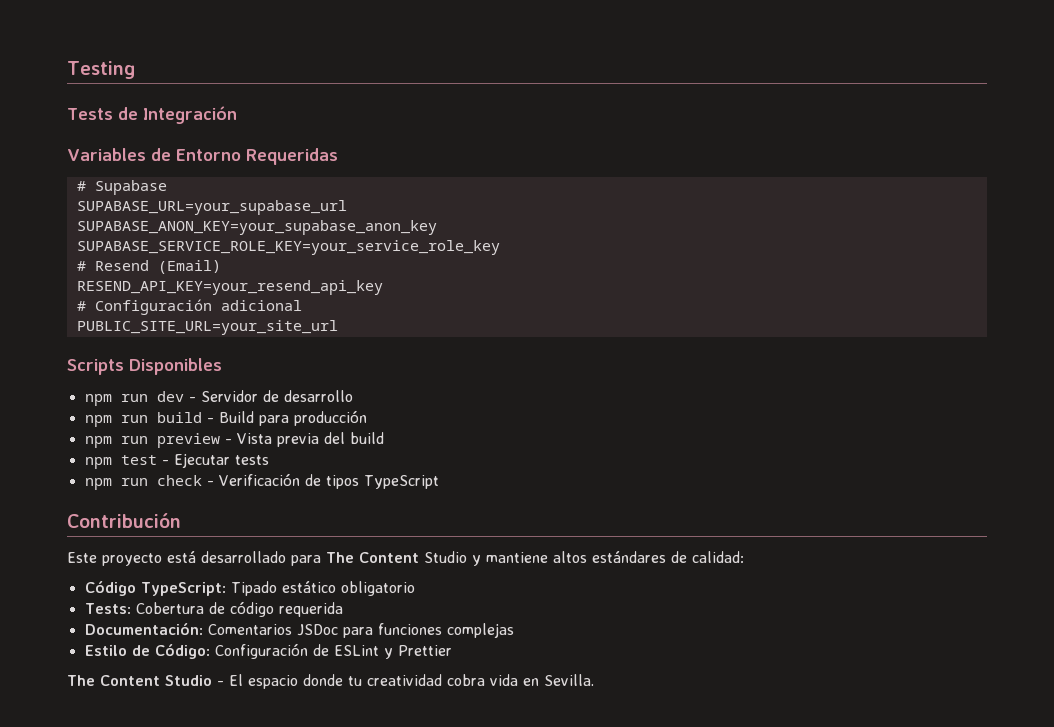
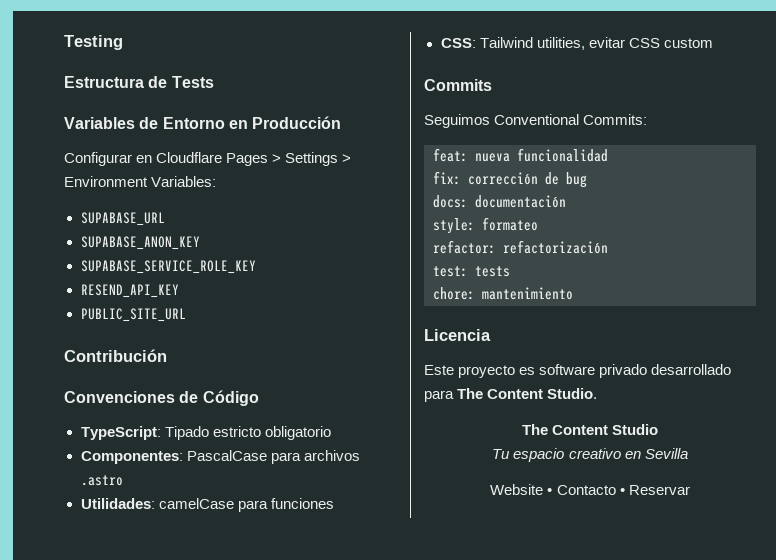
(135, 70) none -> [64,76,168,88] Estructura de
[117,106,237,124] de Integración -> (214, 82) none
[245,148,338,165] [76,180,167,195] [76,200,347,215] [76,220,437,235] [76,240,500,255] [76,260,221,274] [76,280,383,295] [76,299,302,315] [76,320,338,335] [67,358,222,375] [84,390,353,406] [84,410,367,427] [84,432,384,448] [84,453,269,469] [84,473,439,490] [67,513,181,528] Requeridas // # Supabase // SUPABASE_URL=your_supabase_url // SUPABASE_ANON_KEY=your_supabase_anon_key // SUPABASE_SERVICE_ROLE_KEY=your_service_role_key // # Resend (Email) // RESEND_API_KEY=your_resend_api_key // # Configuración adicional // PUBLIC_SITE_URL=your_site_url // Scripts Disponibles // npm run dev - Servidor de desarrollo // npm run build - Build para producción // npm run preview - Vista previa del build // npm test - Ejecutar tests // npm run check - Verificación de tipos TypeScript // Contribución -> [228,116,342,129] [64,152,352,166] [64,176,217,187] [80,212,165,226] [80,236,200,250] [80,260,256,274] [80,284,179,298] [80,308,186,322] [64,349,167,362] [64,390,259,406] [80,426,331,440] [80,450,360,464] [80,475,123,486] [80,498,334,512] [440,37,713,50] [424,79,492,91] [424,114,648,128] [433,148,608,162] [433,171,587,188] [433,195,566,208] [433,217,538,234] [433,240,608,254] [433,266,510,277] [433,287,573,300] [424,329,491,341] en Producción // Configurar en Cloudflare Pages > Settings > Environment Variables: // SUPABASE_URL // SUPABASE_ANON_KEY // SUPABASE_SERVICE_ROLE_KEY // RESEND_API_KEY // PUBLIC_SITE_URL // Contribución // Convenciones de Código // TypeScript: Tipado estricto obligatorio // Componentes: PascalCase para archivos .astro // Utilidades: camelCase para funciones // CSS: Tailwind utilities, evitar CSS custom // Commits // Seguimos Conventional Commits: // feat: nueva funcionalidad // fix: corrección de bug // docs: documentación // style: formateo // refactor: refactorización // test: tests // chore: mantenimiento // Licencia
[167,551,196,563] está -> [519,364,648,378] es software privado
[424,551,744,566] [84,581,415,596] [84,601,343,617] [84,623,514,638] [84,643,452,659] [67,674,594,689] Studio y mantiene altos estándares de calidad: // Código TypeScript: Tipado estático obligatorio // Tests: Cobertura de código requerida // Documentación: Comentarios JSDoc para funciones complejas // Estilo de Código: Configuración de ESLint y Prettier // The Content Studio - El espacio donde tu creatividad cobra vida en Sevilla. -> [547,388,598,399] [521,424,659,435] [492,448,688,462] [490,484,690,495] Studio. // The Content Studio // Tu espacio creativo en Sevilla // Website • Contacto • Reservar

